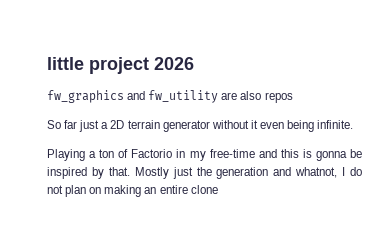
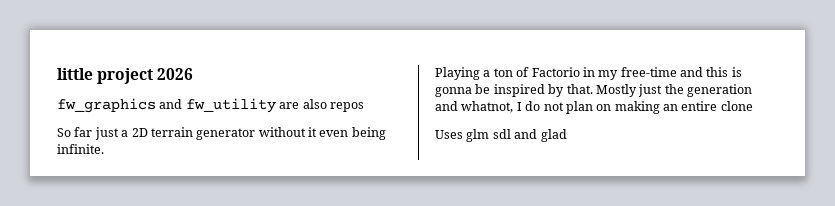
(218, 189) none -> [435,129,567,142] // Uses glm sdl and glad

